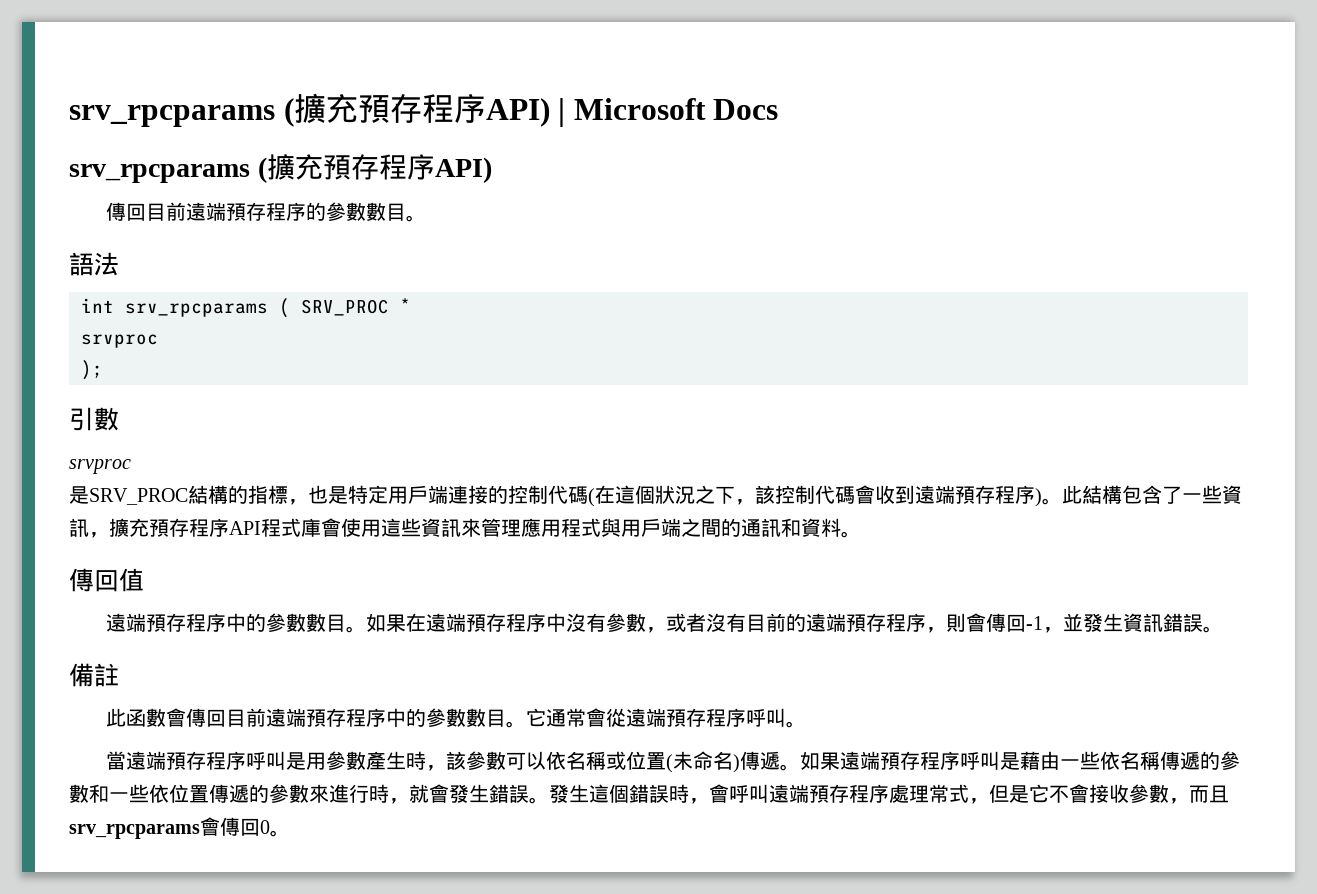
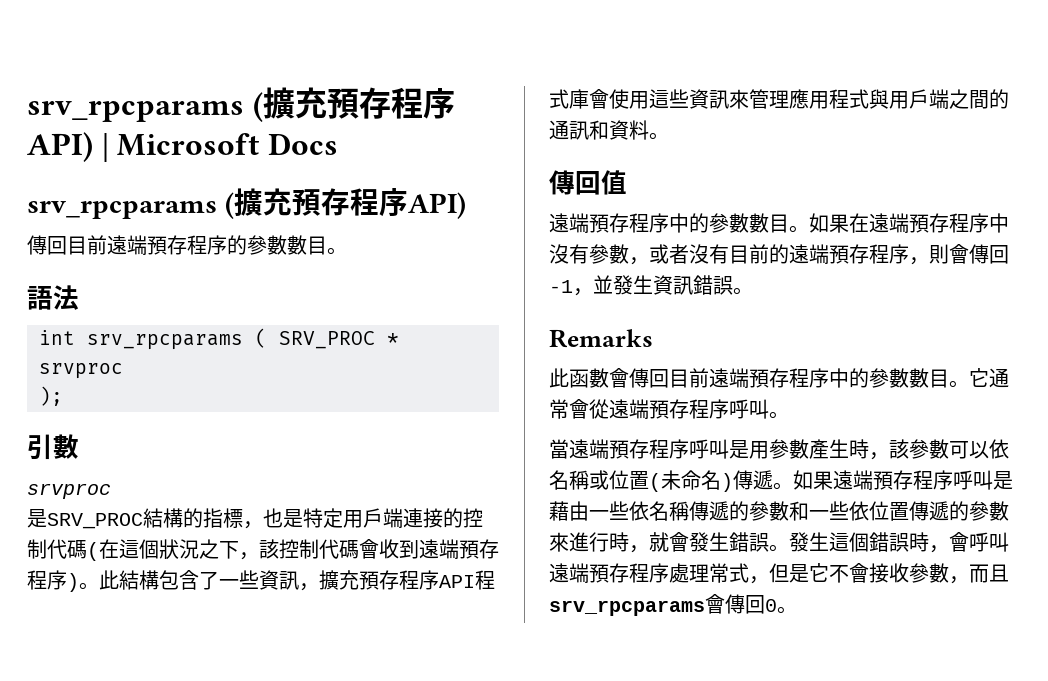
[69,663,119,687] 備註 -> [549,329,653,348] Remarks

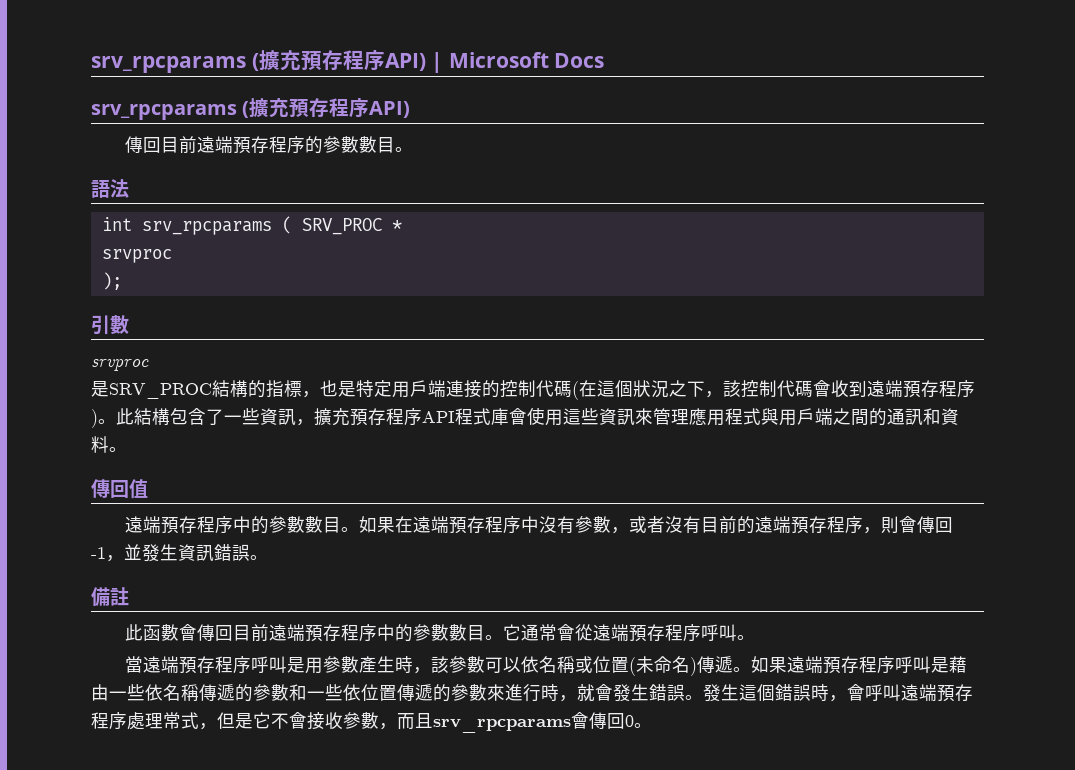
[549,329,653,348] Remarks -> [91,587,129,607] 備註

